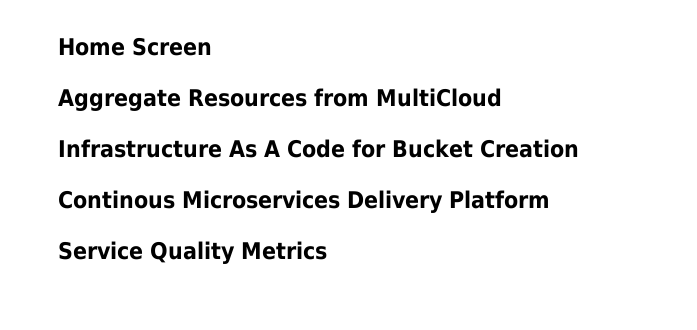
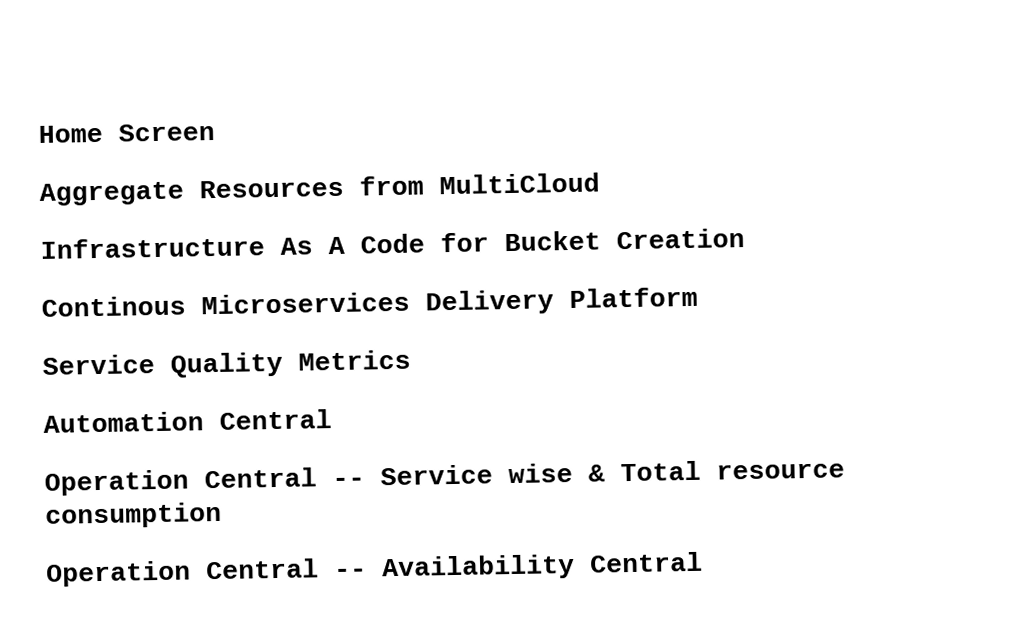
(327, 250) none -> [43,409,332,433] [44,460,845,496] [45,501,222,529] [46,551,703,587] // Automation Central // Operation Central -- Service wise & Total resource consumption // Operation Central -- Availability Central

